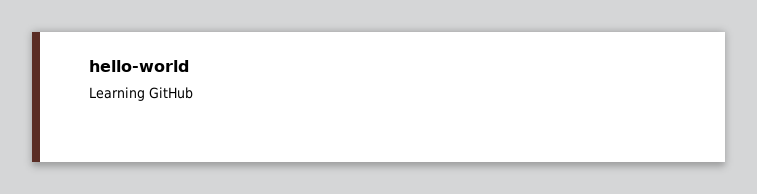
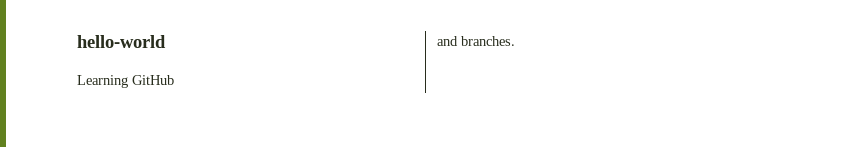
(193, 93) none -> [437,36,515,46] // and branches.

